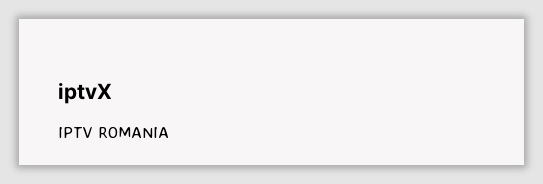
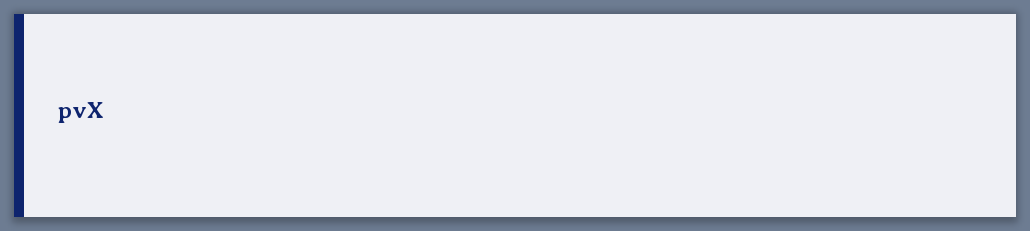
[58,82,112,104] [58,127,169,138] iptvX // IPTV ROMANIA -> [58,102,104,123] pvX

